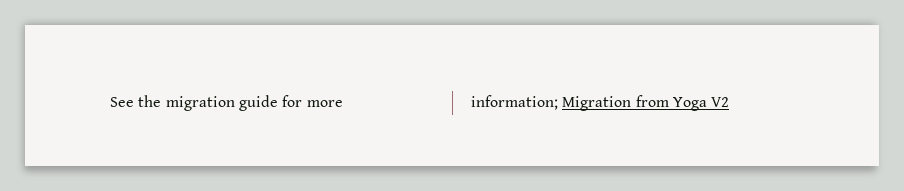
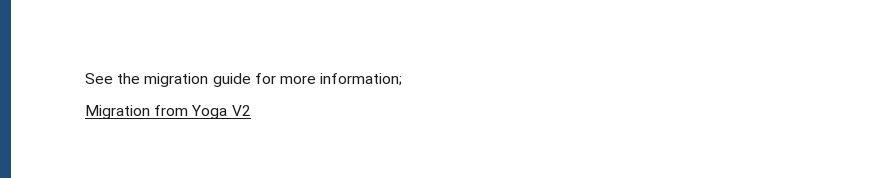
(558, 102) none -> (403, 79) //

